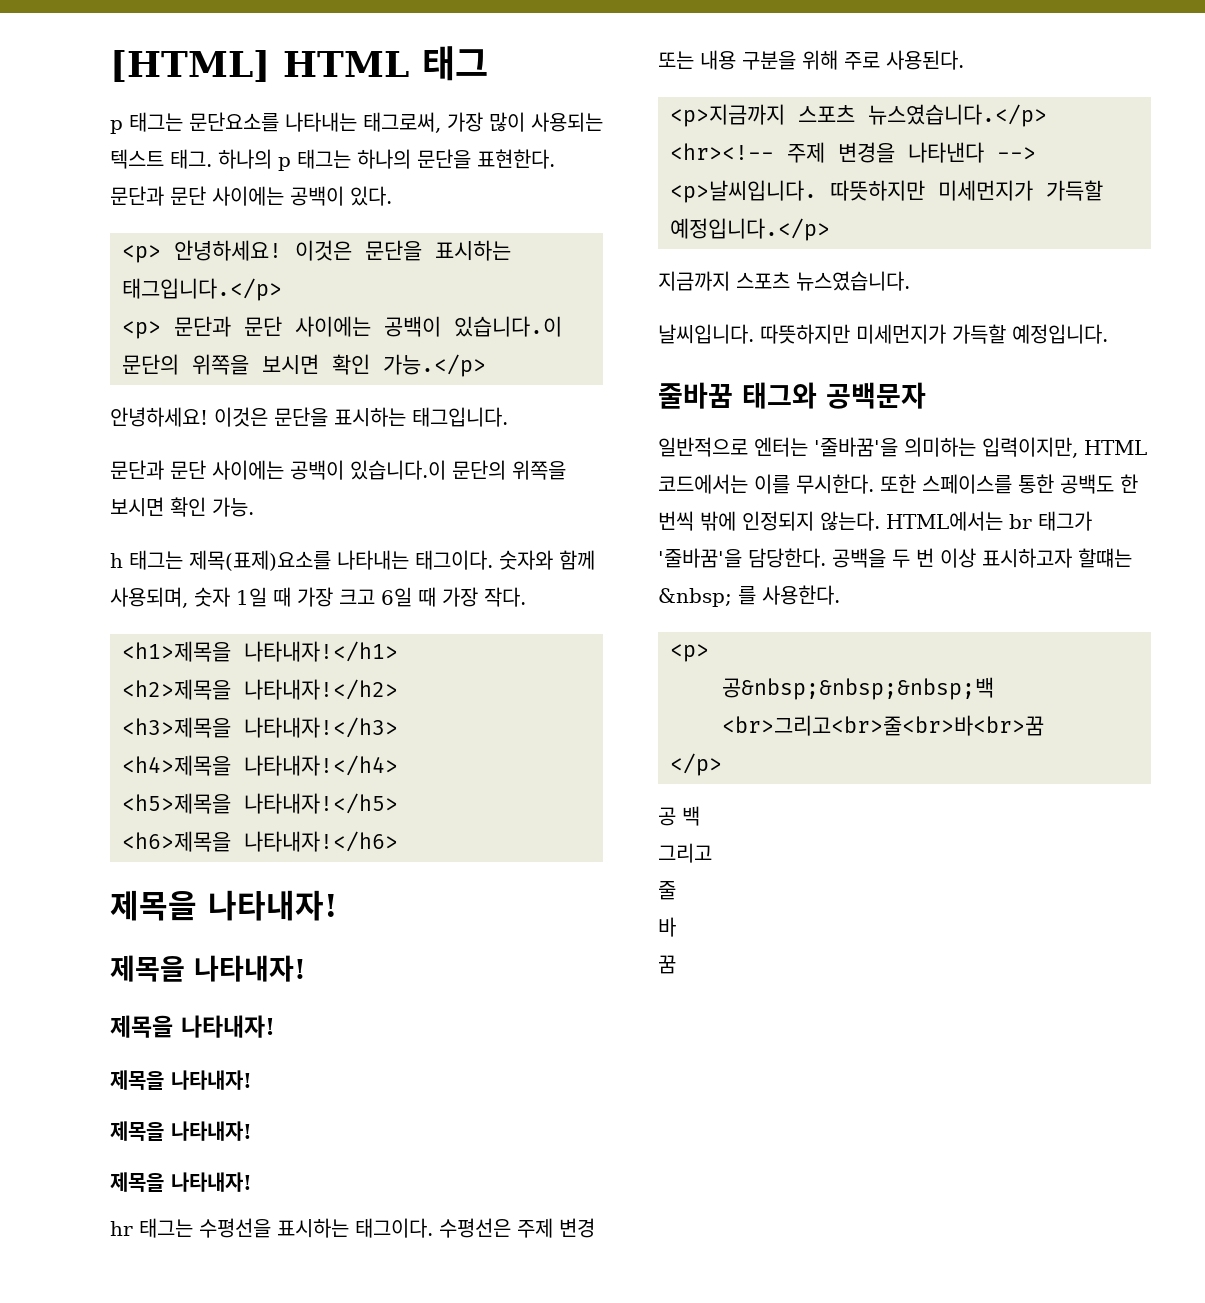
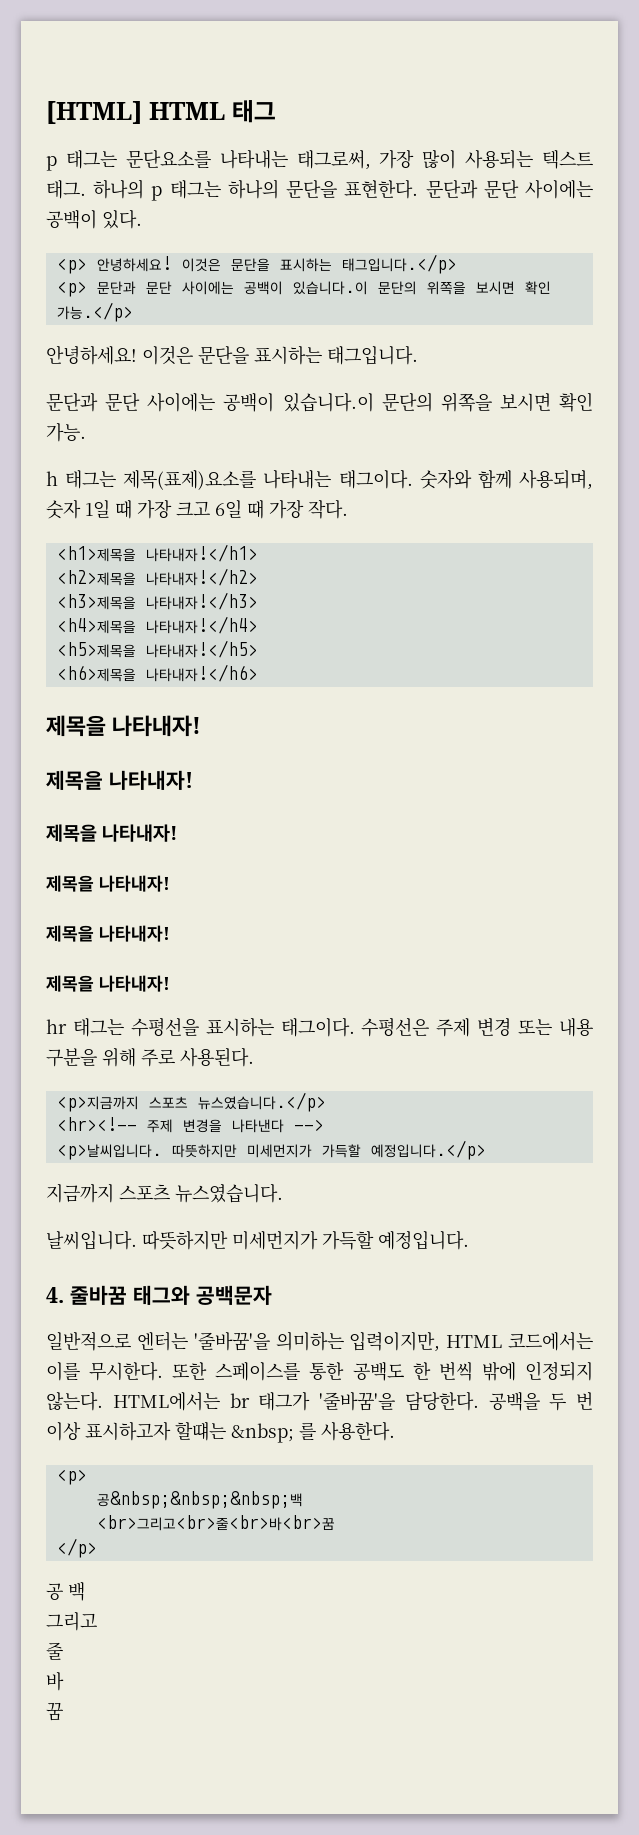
(1108, 334) none -> [46,1287,64,1303] 4.

